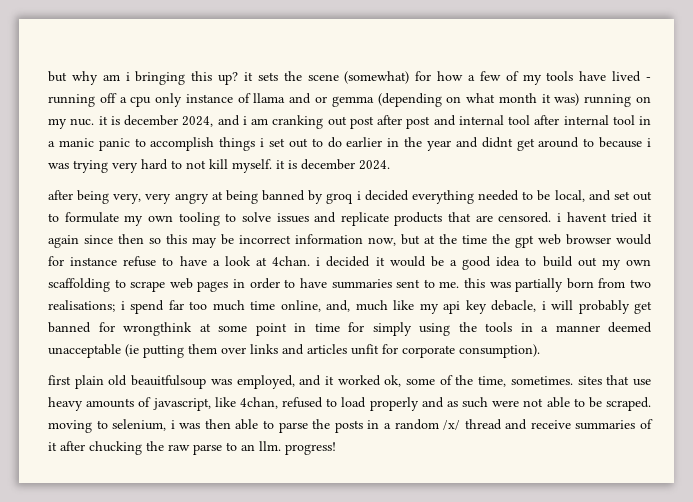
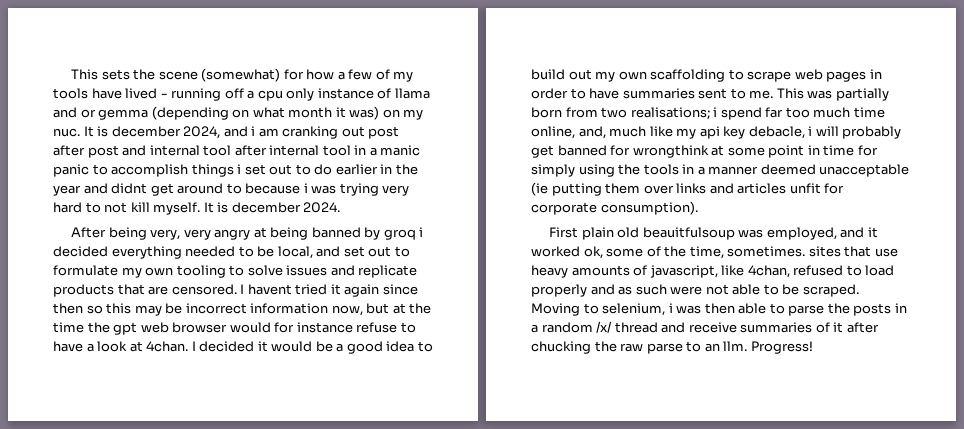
[48,71,254,85] but why am i bringing this up? it -> [71,69,99,80] This
[584,94,632,107] running -> (380, 113) none
[98,116,108,125] it -> [83,126,94,137] It
[276,160,285,169] it -> [203,202,214,213] It
[48,190,73,200] after -> [71,227,107,238] After
[557,213,562,222] i -> [240,284,245,294] I
[316,257,321,266] i -> [191,341,196,351] I
[463,278,485,288] this -> [776,88,804,99] This
[48,375,71,385] first -> [549,227,579,238] First
[48,420,92,433] moving -> [531,303,580,316] Moving
[285,442,336,455] progress! -> [750,341,813,354] Progress!

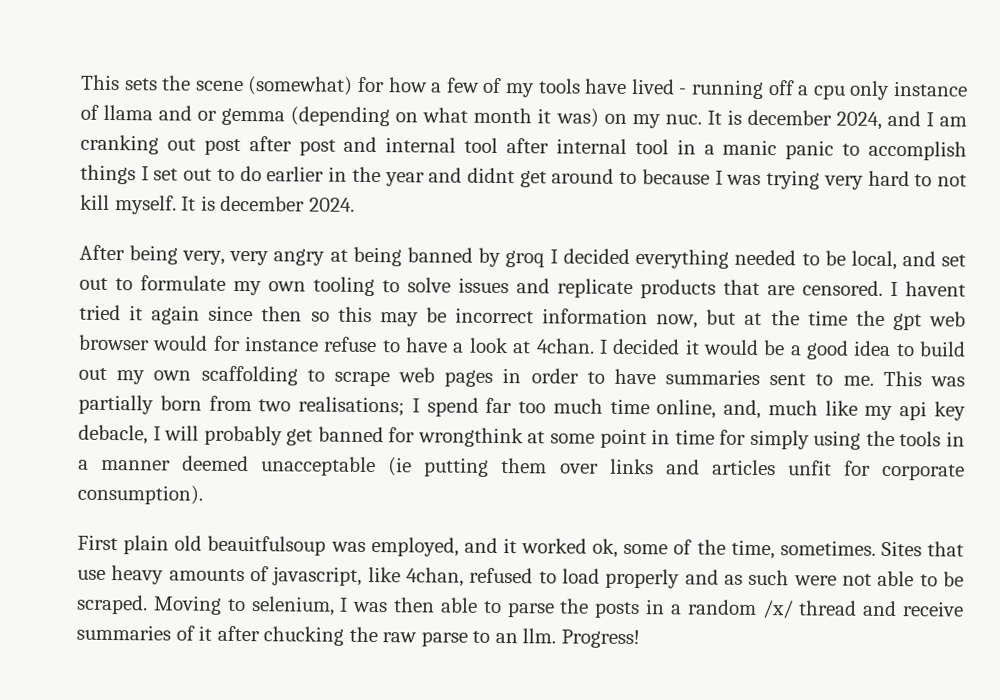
[251,126,256,136] i -> [925,112,934,127] I
[237,164,242,174] i -> [140,166,149,181] I
[303,183,308,193] i -> [714,170,723,185] I
[419,227,424,237] i -> [550,249,559,264] I
[713,107,718,117] i -> [411,398,420,413] I
[808,126,813,136] i -> [152,426,161,441] I
[808,246,841,257] sites -> [880,540,922,557] Sites
[668,303,673,313] i -> [339,597,349,612] I

